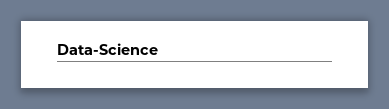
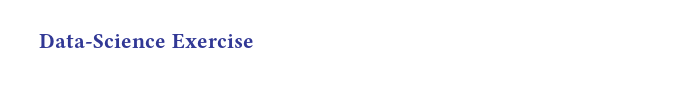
(158, 49) none -> [171,33,254,49] Exercise

